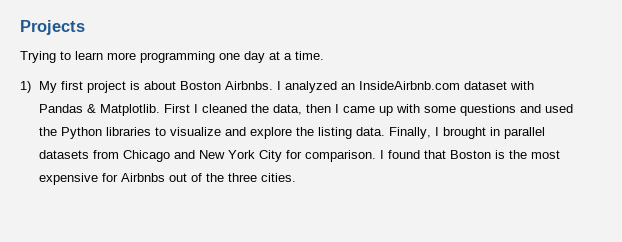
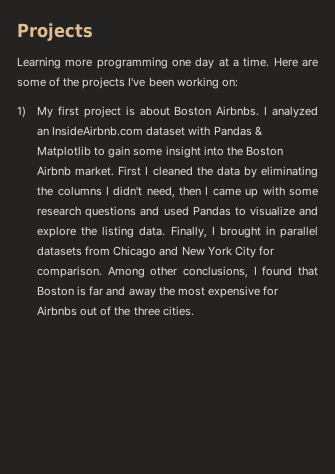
[20,51,103,63] Trying to learn -> [17,57,61,69] Learning
(324, 55) none -> [273,57,319,67] [17,77,238,89] Here are some of the projects I've been working on:
[99,104,302,116] Matplotlib. First I cleaned the data, -> [37,146,283,158] [37,166,318,178] [37,186,175,198] Matplotlib to gain some insight into the Boston Airbnb market. First I cleaned the data by eliminating the columns I didn't need,
(456, 109) none -> [37,206,82,216] research
[38,127,151,139] the Python libraries -> [192,206,231,216] Pandas
(376, 156) none -> [107,266,249,278] Among other conclusions,
(505, 154) none -> [89,286,156,298] far and away

